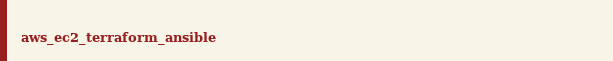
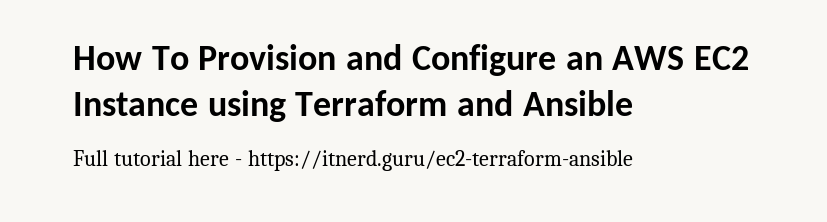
[21,32,216,45] aws_ec2_terraform_ansible -> [73,44,750,76] [73,90,633,122] [73,150,633,171] How To Provision and Configure an AWS EC2 Instance using Terraform and Ansible // Full tutorial here - https://itnerd.guru/ec2-terraform-ansible

